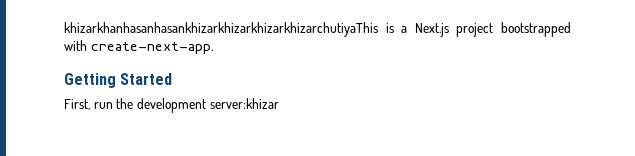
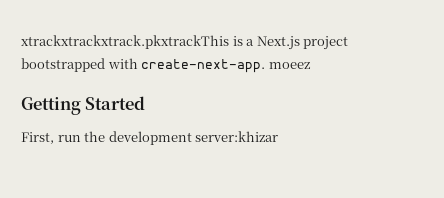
[64,22,378,37] khizarkhanhasanhasankhizarkhizarkhizarkhizarchutiyaThis -> [21,35,229,49] xtrackxtrackxtrack.pkxtrackThis
(213, 48) none -> [268,62,311,69] moeez

